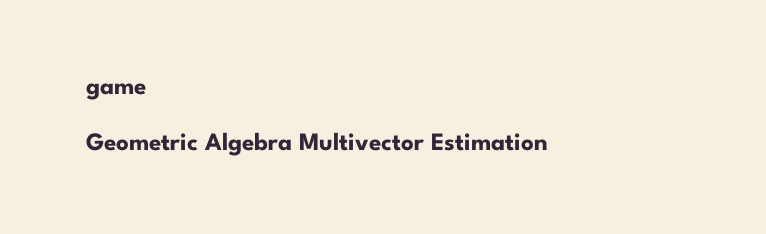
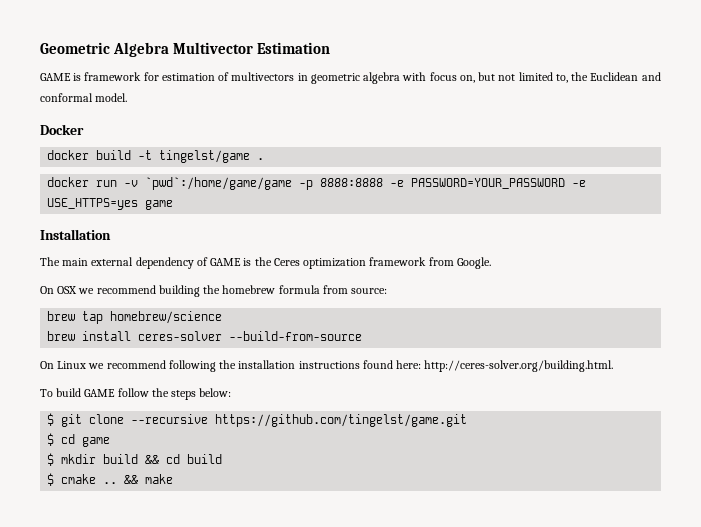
[86,83,146,100] game // -> (40, 48) none
(548, 142) none -> [40,72,661,84] [40,93,128,102] [40,124,84,135] [47,150,265,163] [47,177,587,190] [47,198,174,210] [40,229,111,240] [40,257,491,269] [40,285,388,297] [47,311,223,324] [47,331,363,341] [40,360,614,372] [40,388,232,400] [47,413,468,427] [47,433,111,447] [47,453,223,466] [47,473,174,486] // GAME is framework for estimation of multivectors in geometric algebra with focus on, but not limited to, the Euclidean and conformal model. // Docker // docker build -t tingelst/game . // docker run -v `pwd`:/home/game/game -p 8888:8888 -e PASSWORD=YOUR_PASSWORD -e USE_HTTPS=yes game // Installation // The main external dependency of GAME is the Ceres optimization framework from Google. // On OSX we recommend building the homebrew formula from source: // brew tap homebrew/science // brew install ceres-solver --build-from-source // On Linux we recommend following the installation instructions found here: http://ceres-solver.org/building.html. // To build GAME follow the steps below: // $ git clone --recursive https://github.com/tingelst/game.git // $ cd game // $ mkdir build && cd build // $ cmake .. && make

